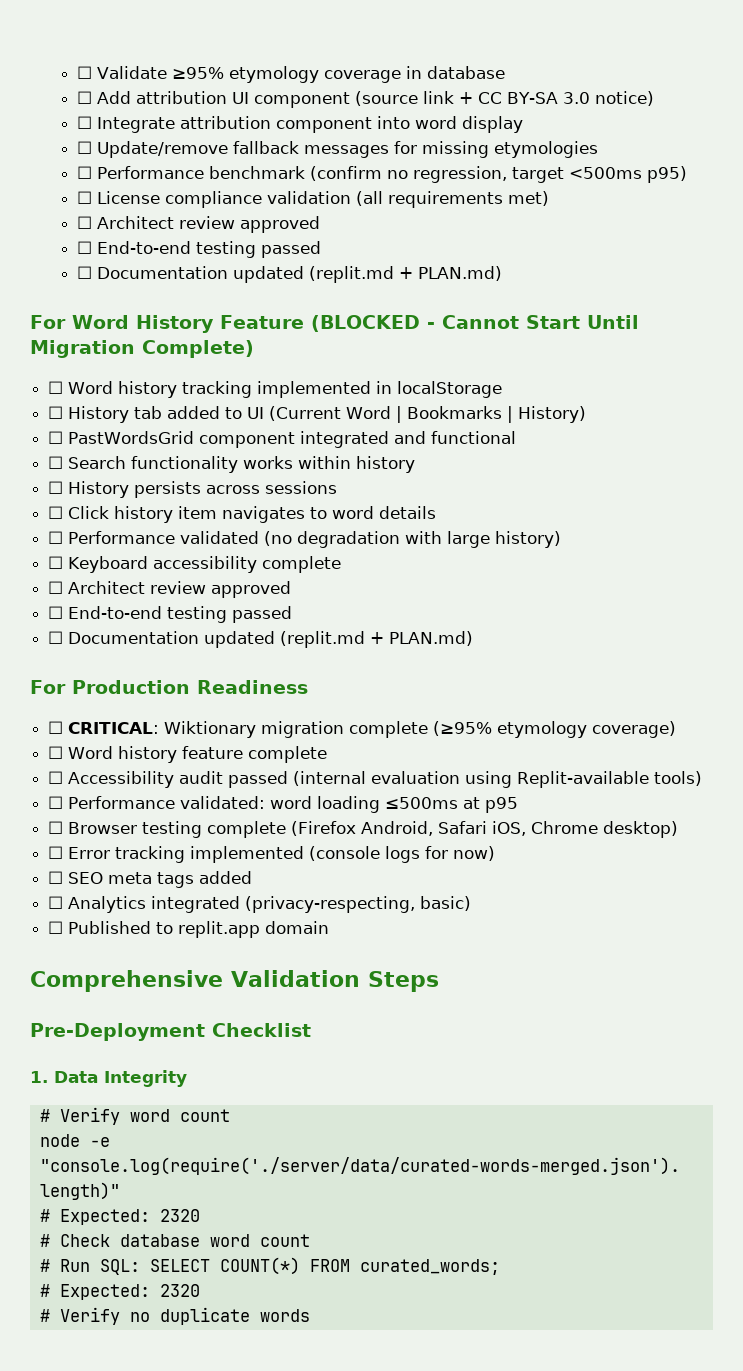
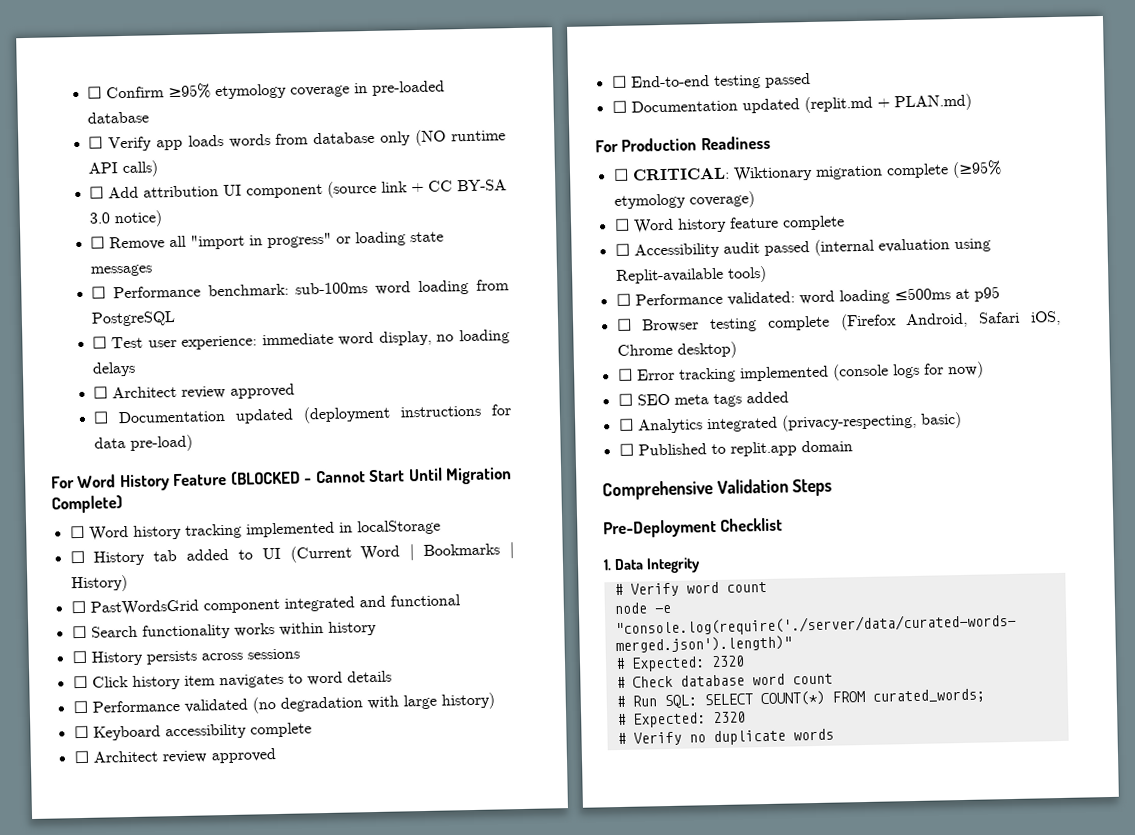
[76,66,167,79] ☐ Validate -> [86,86,165,99] ☐ Confirm
[426,66,505,79] database -> [371,80,445,96] [86,111,149,124] [87,129,506,152] [87,160,158,178] pre-loaded database // ☐ Verify app loads words from database only (NO runtime API calls)
[96,116,523,133] [76,141,598,158] [76,166,687,183] [76,191,549,208] [76,216,320,233] [76,241,321,258] [76,266,502,283] Integrate attribution component into word display // ☐ Update/remove fallback messages for missing etymologies // ☐ Performance benchmark (confirm no regression, target <500ms p95) // ☐ License compliance validation (all requirements met) // ☐ Architect review approved // ☐ End-to-end testing passed // ☐ Documentation updated (replit.md + PLAN.md) -> [108,231,444,251] [89,264,153,277] [90,279,510,299] [90,310,176,327] [91,329,511,350] [91,361,136,377] [92,383,295,399] [92,404,511,424] [93,434,193,452] Remove all "import in progress" or loading state messages // ☐ Performance benchmark: sub-100ms word loading from PostgreSQL // ☐ Test user experience: immediate word display, no loading delays // ☐ Architect review approved // ☐ Documentation updated (deployment instructions for data pre-load)

